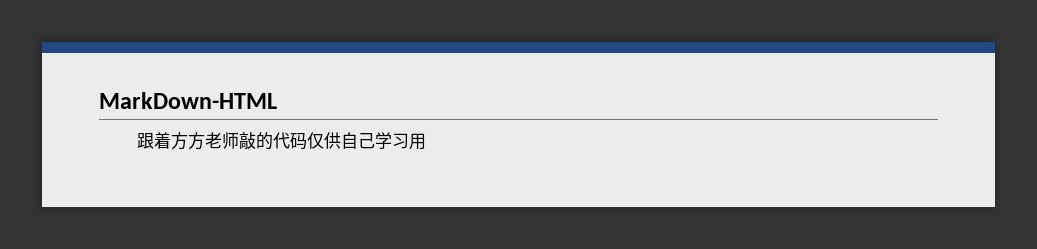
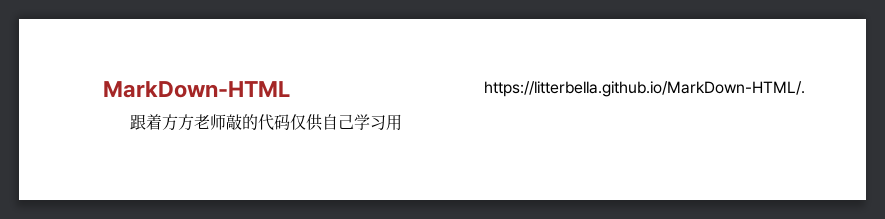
(426, 141) none -> [484,81,805,97] https://litterbella.github.io/MarkDown-HTML/.

